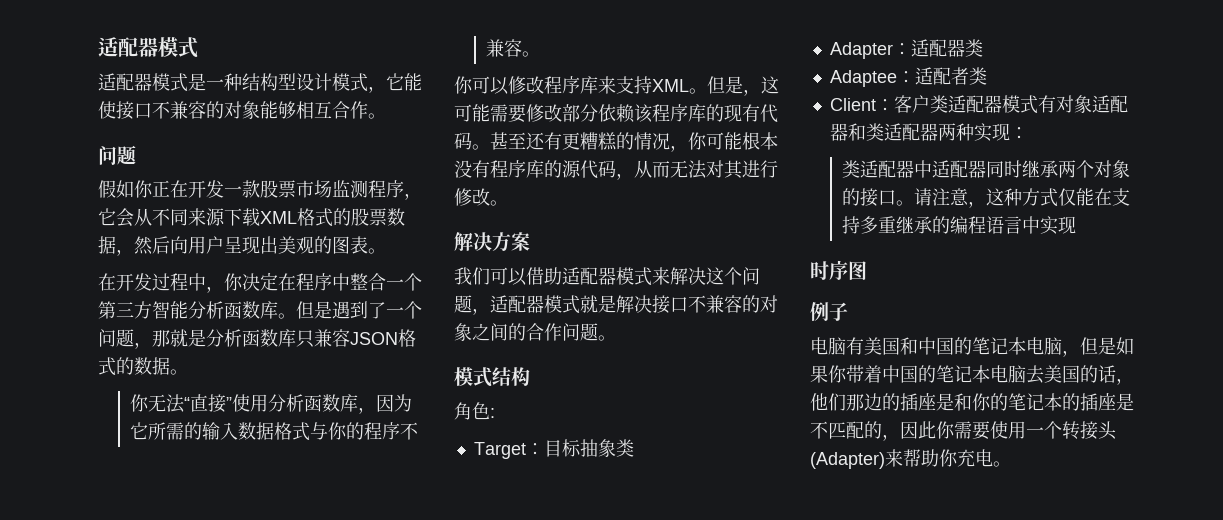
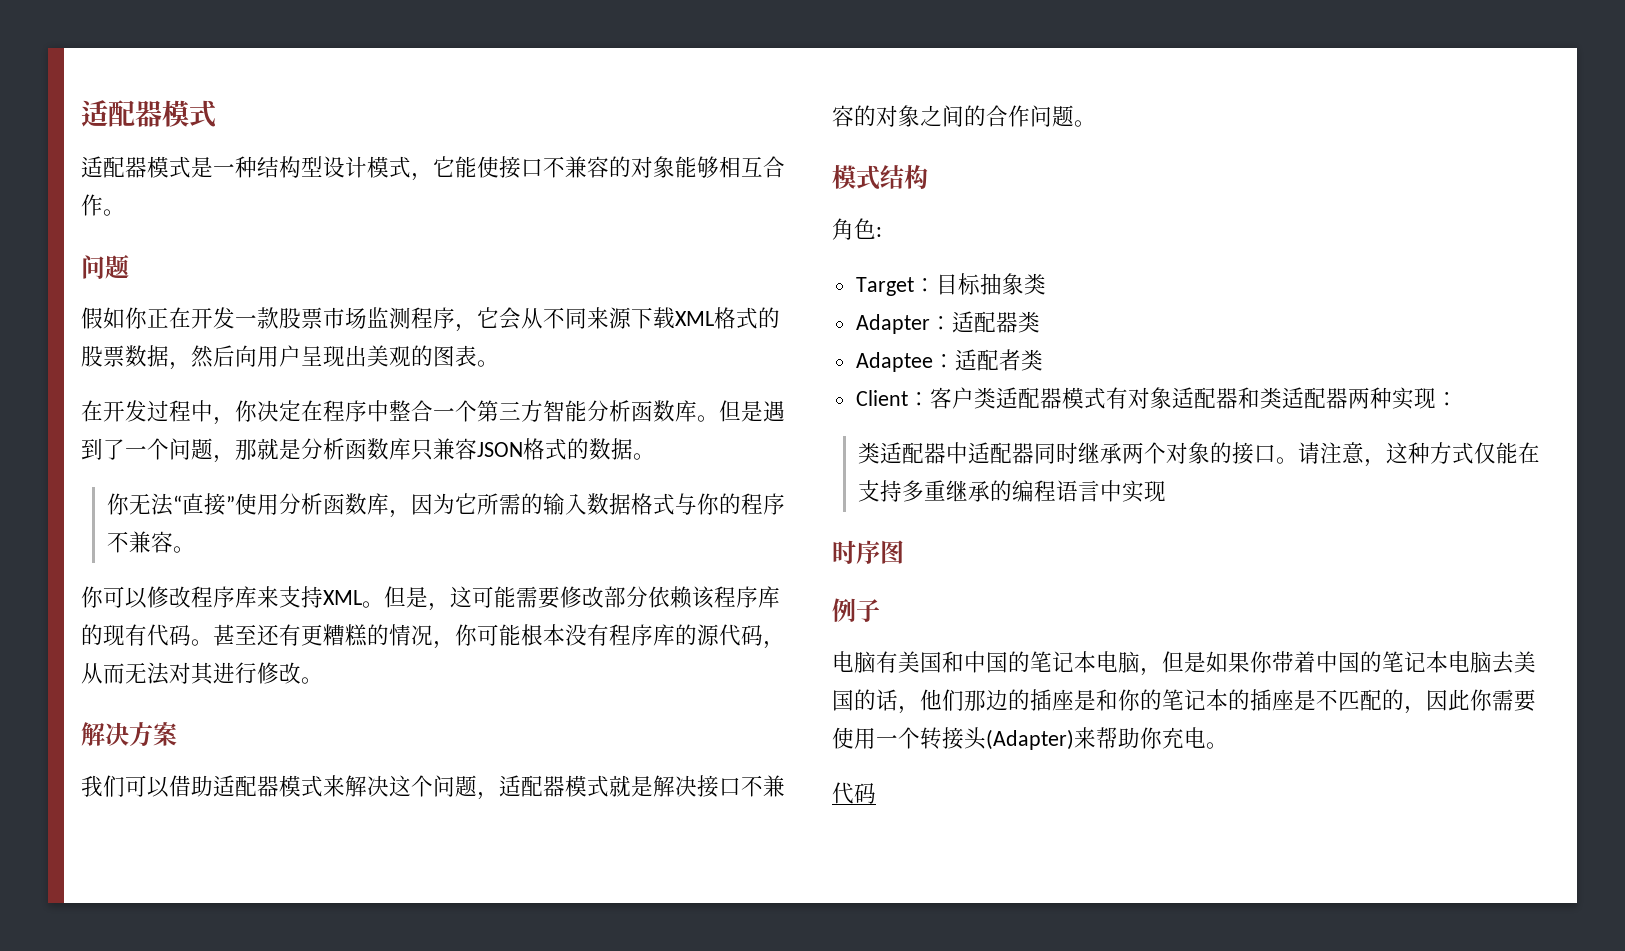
(1011, 464) none -> [832,782,876,804] // 代码

